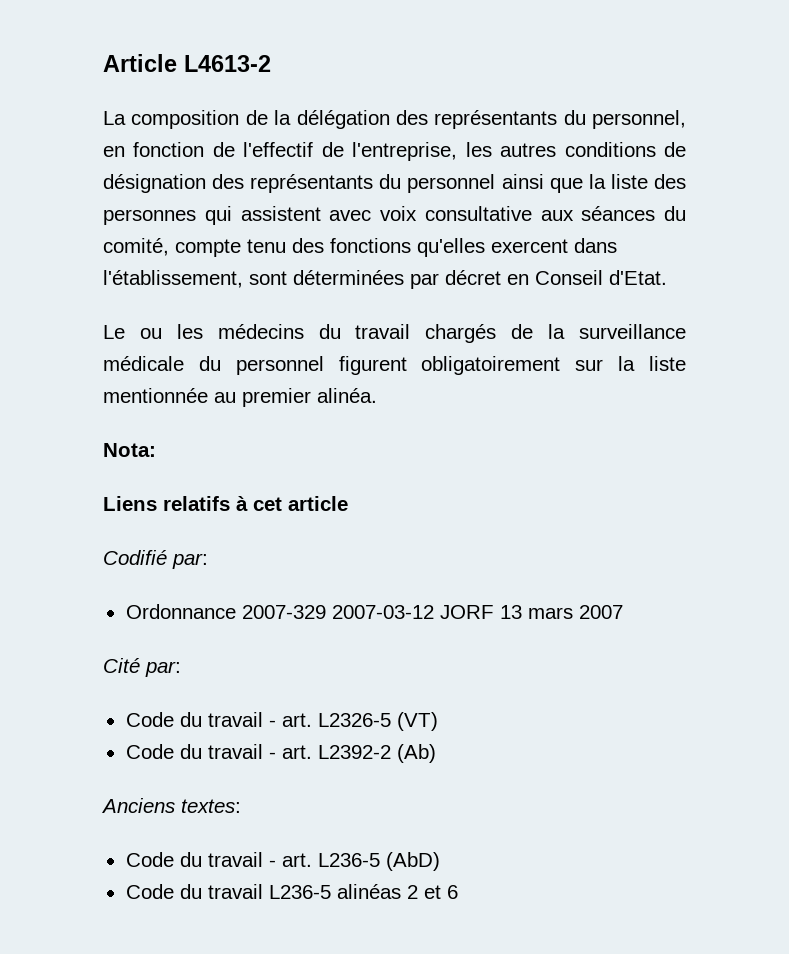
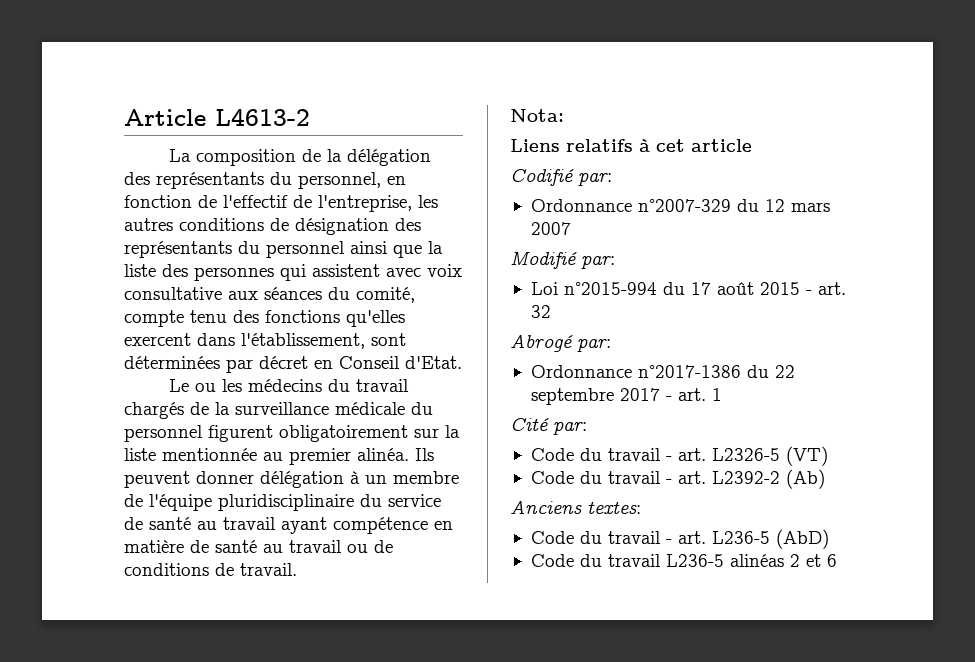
(377, 395) none -> [415,448,434,461] [124,471,459,488] [124,494,441,511] [124,517,453,534] [124,540,393,553] [124,563,297,576] Ils peuvent donner délégation à un membre de l'équipe pluridisciplinaire du service de santé au travail ayant compétence en matière de santé au travail ou de conditions de travail.
[241,605,623,619] 2007-329 2007-03-12 JORF 13 mars 2007 -> [637,199,830,212] [530,222,571,235] [510,251,615,269] [530,282,846,295] [530,305,551,318] [510,335,611,352] [530,365,795,378] [530,388,722,405] n°2007-329 du 12 mars 2007 // Modifié par: // Loi n°2015-994 du 17 août 2015 - art. 32 // Abrogé par: // Ordonnance n°2017-1386 du 22 septembre 2017 - art. 1

